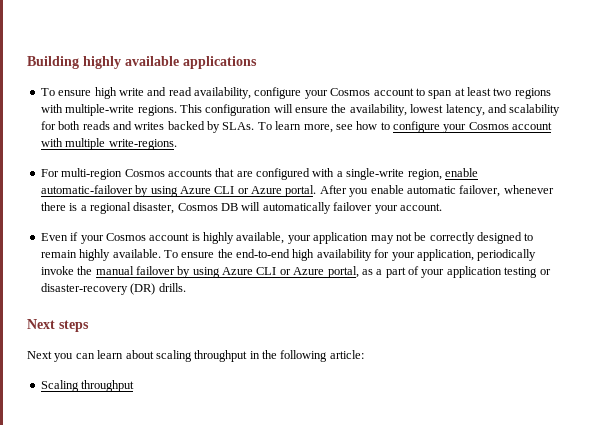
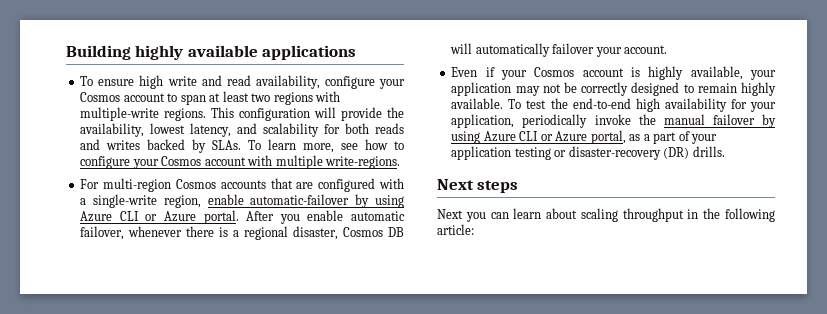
[295,107,328,113] ensure -> [341,107,383,121] provide
[181,252,215,258] ensure -> [526,100,547,109] test
[40,380,135,392] // Scaling throughput -> (474, 229) none

